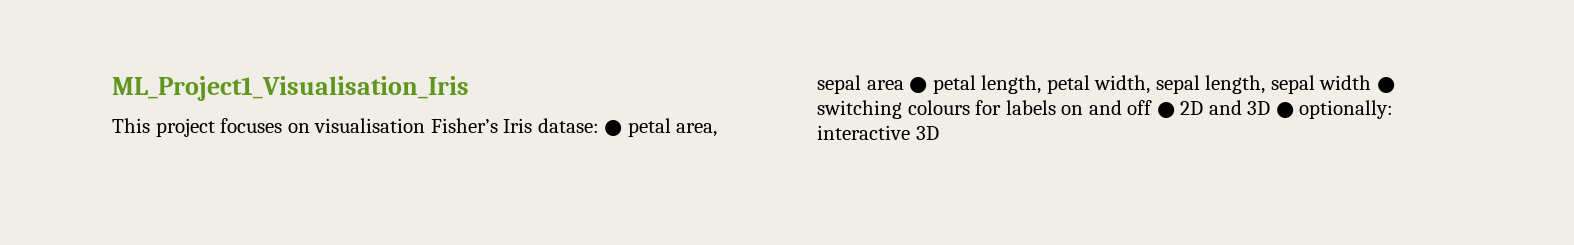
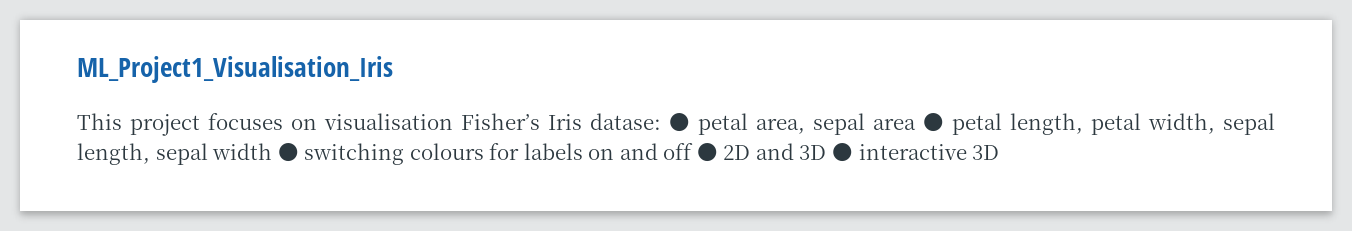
[1299,100,1394,119] optionally: -> (854, 152) none

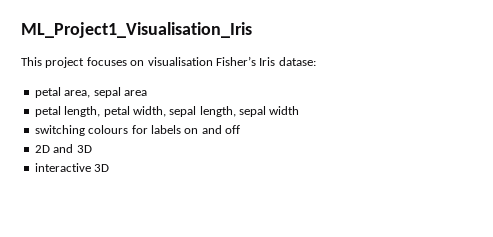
[669,113,690,132] ● -> (316, 61) //
[923,113,944,132] ● -> (147, 93) //
[277,143,299,162] ● -> (300, 110) //
[696,143,718,162] ● -> (240, 129) //
[832,143,854,162] ● -> (92, 149) //

